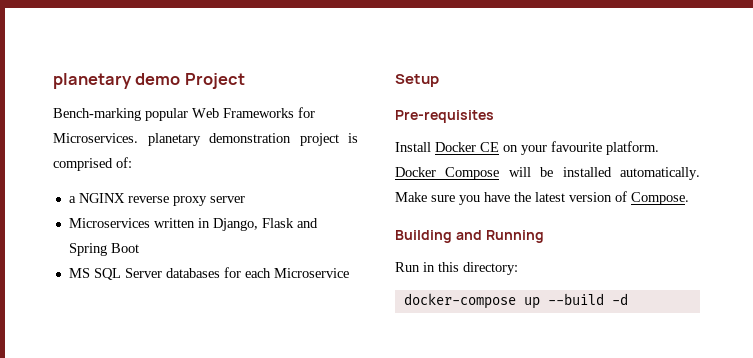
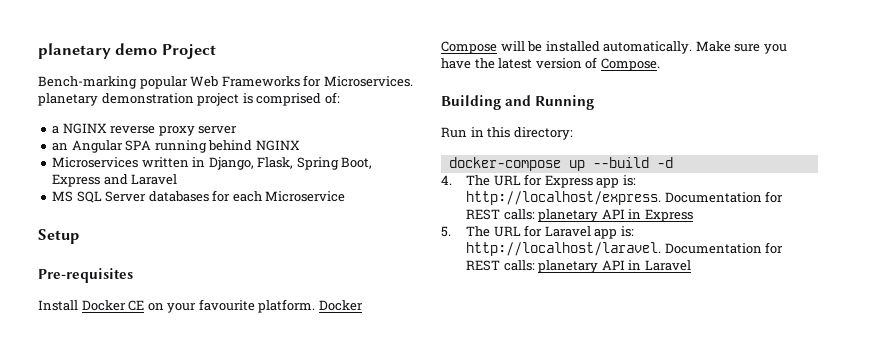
[68,218,318,231] [68,243,139,256] Microservices written in Django, Flask and Spring Boot -> [52,140,300,153] [52,157,373,170] [52,174,178,187] an Angular SPA running behind NGINX // Microservices written in Django, Flask, Spring Boot, Express and Laravel
(628, 299) none -> [441,174,636,188] [466,191,784,205] [466,209,693,222] [441,225,634,239] [466,242,784,256] [466,260,691,273] // 4. The URL for Express app is: http://localhost/express. Documentation for REST calls: planetary API in Express // 5. The URL for Laravel app is: http://localhost/laravel. Documentation for REST calls: planetary API in Laravel

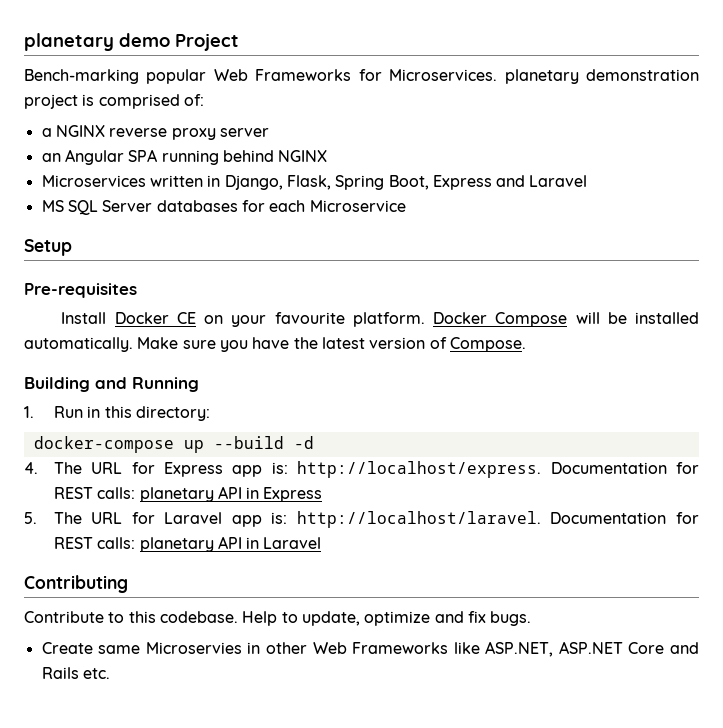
(595, 102) none -> [24,406,34,418] 1.
(691, 265) none -> [24,575,128,593] [24,611,532,626] [41,641,700,657] [41,667,110,679] // Contributing // Contribute to this codebase. Help to update, optimize and fix bugs. // Create same Microservies in other Web Frameworks like ASP.NET, ASP.NET Core and Rails etc.

